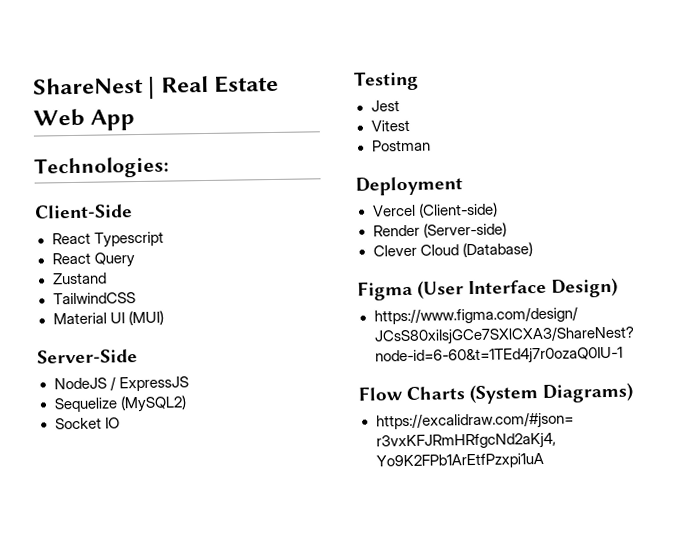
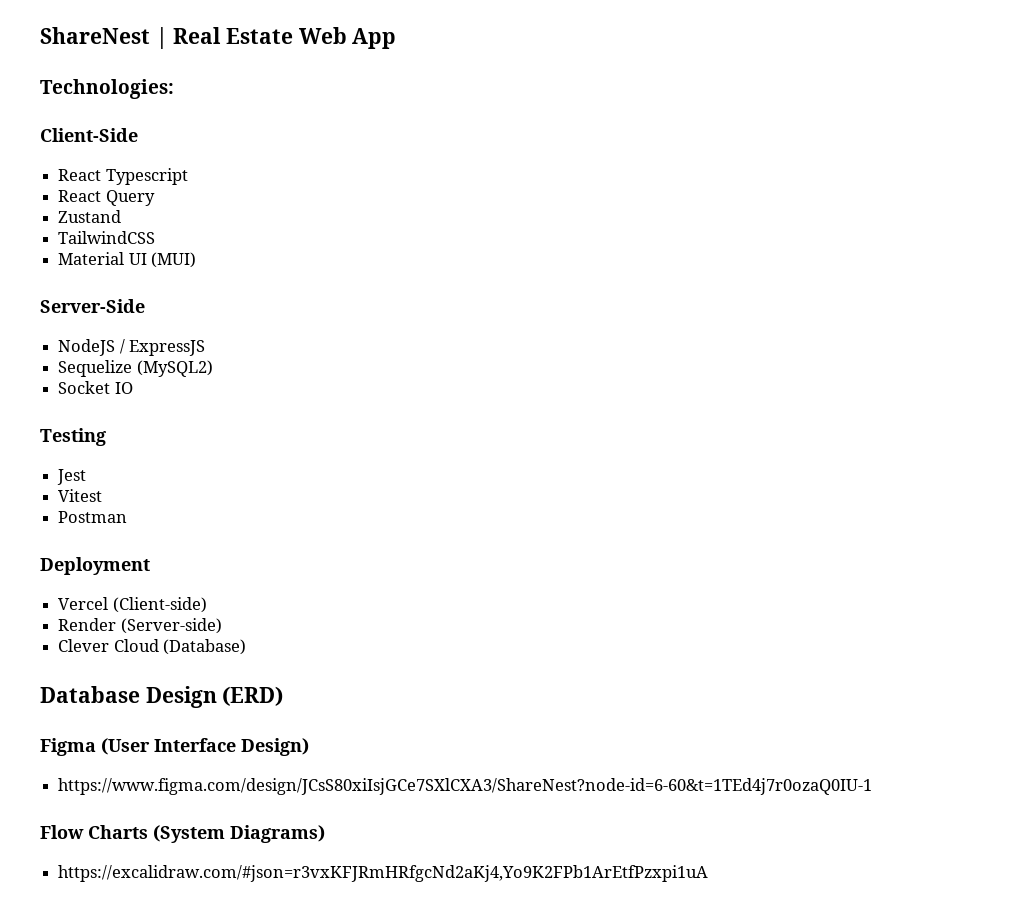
(533, 250) none -> [40,686,284,708] // Database Design (ERD)

